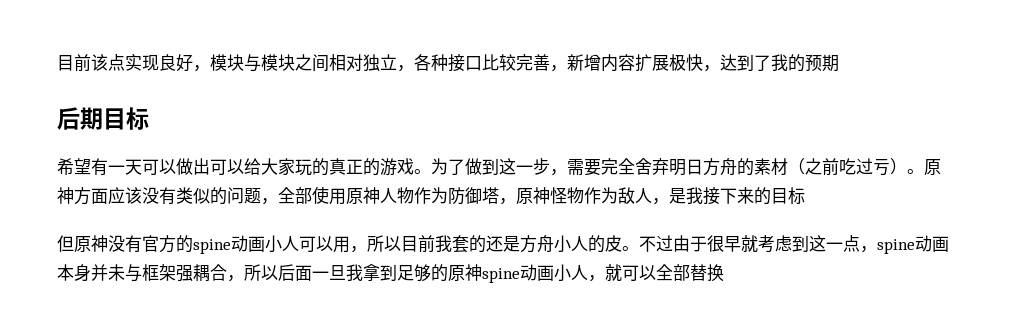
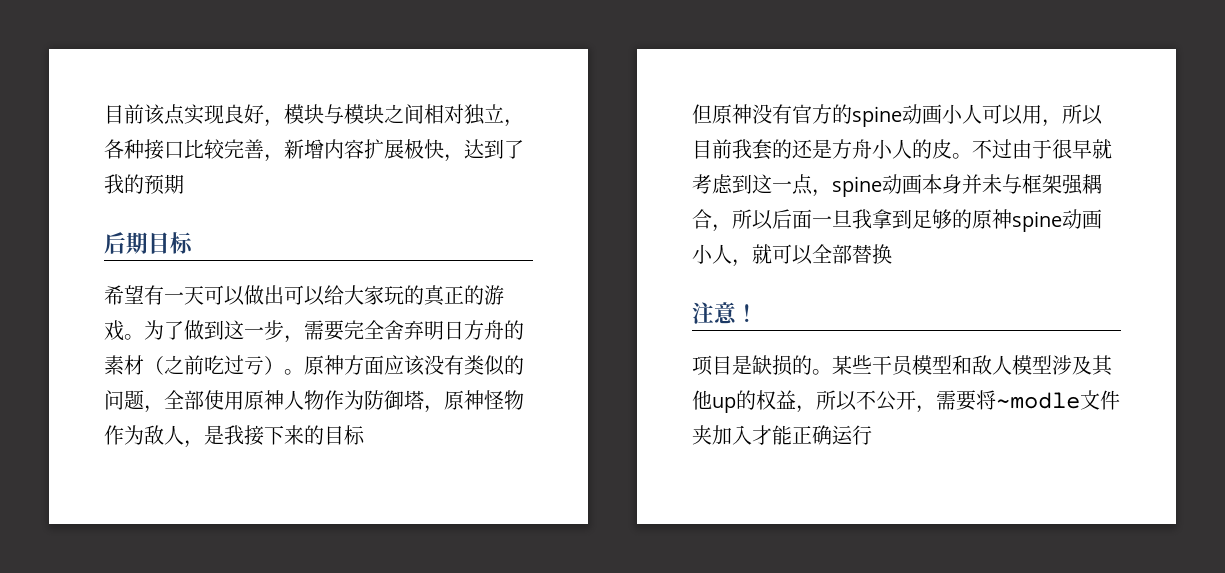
(724, 273) none -> [692,302,758,324] [692,355,1113,376] [692,390,1120,413] [692,425,872,445] // 注意！ // 项目是缺损的。某些干员模型和敌人模型涉及其他up的权益，所以不公开，需要将~modle文件夹加入才能正确运行

